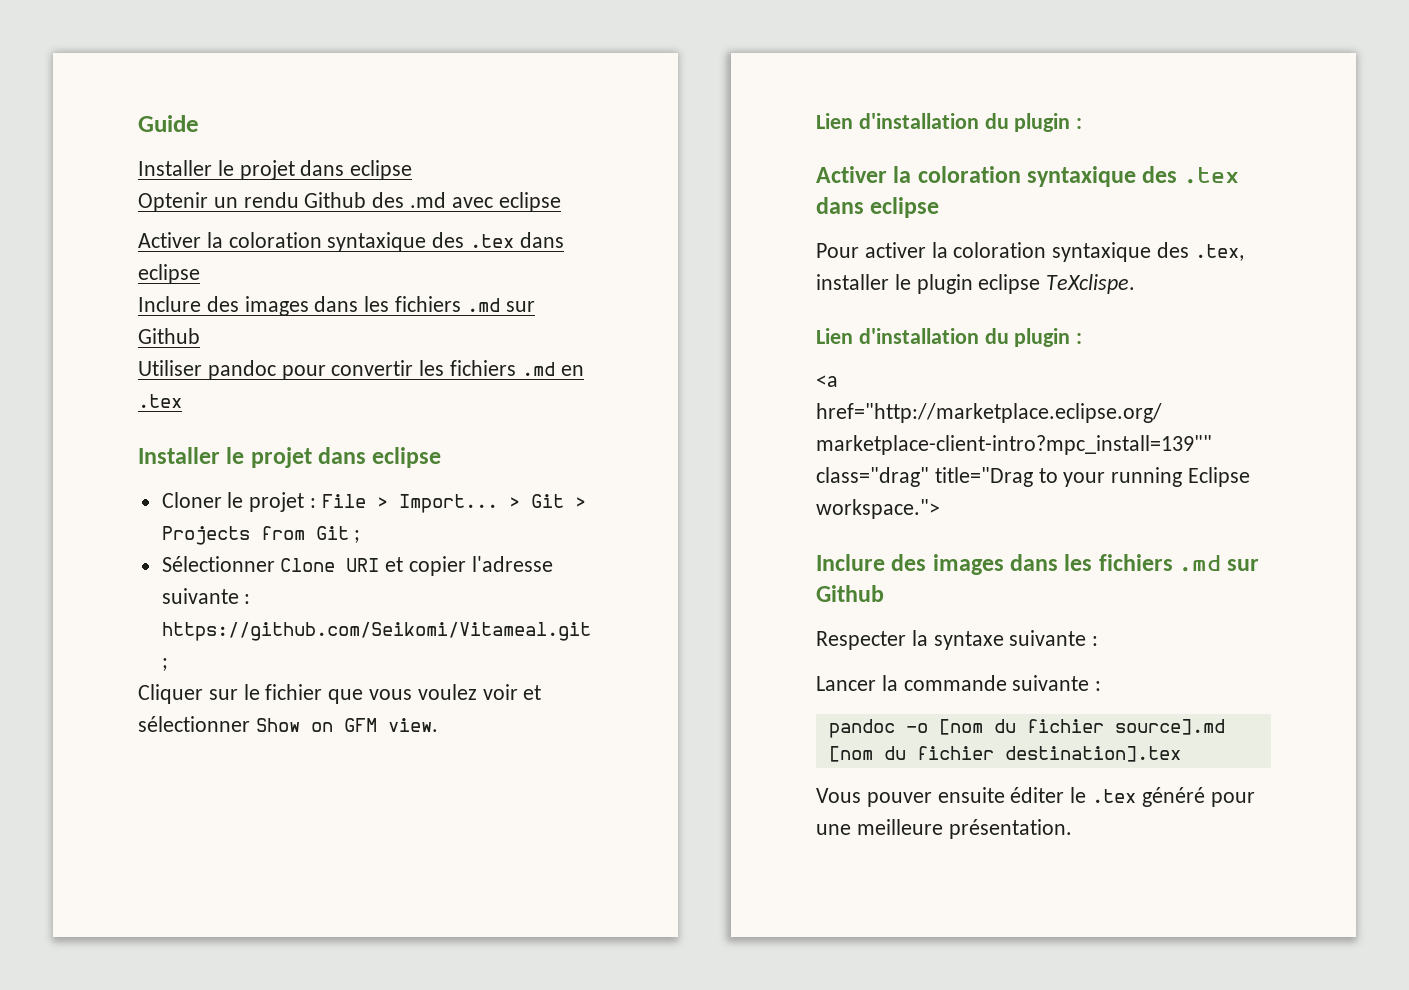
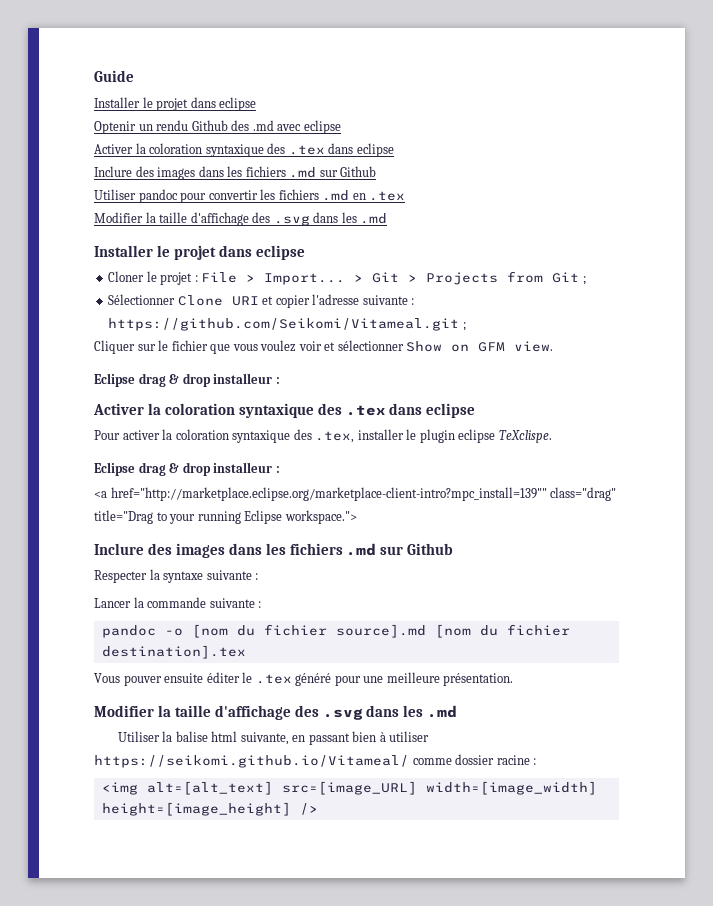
(182, 401) none -> [94,212,388,226] // Modifier la taille d'affichage des .svg dans les .md
[816,113,1071,132] Lien d'installation du plugin -> [94,373,273,387] Eclipse drag & drop installeur
[816,328,1071,347] Lien d'installation du plugin -> [94,462,273,476] Eclipse drag & drop installeur
(1072, 829) none -> [94,705,458,720] [117,731,430,745] [94,754,537,768] [101,781,597,795] [101,802,318,816] // Modifier la taille d'affichage des .svg dans les .md // Utiliser la balise html suivante, en passant bien à utiliser https://seikomi.github.io/Vitameal/ comme dossier racine : // <img alt=[alt_text] src=[image_URL] width=[image_width] height=[image_height] />

